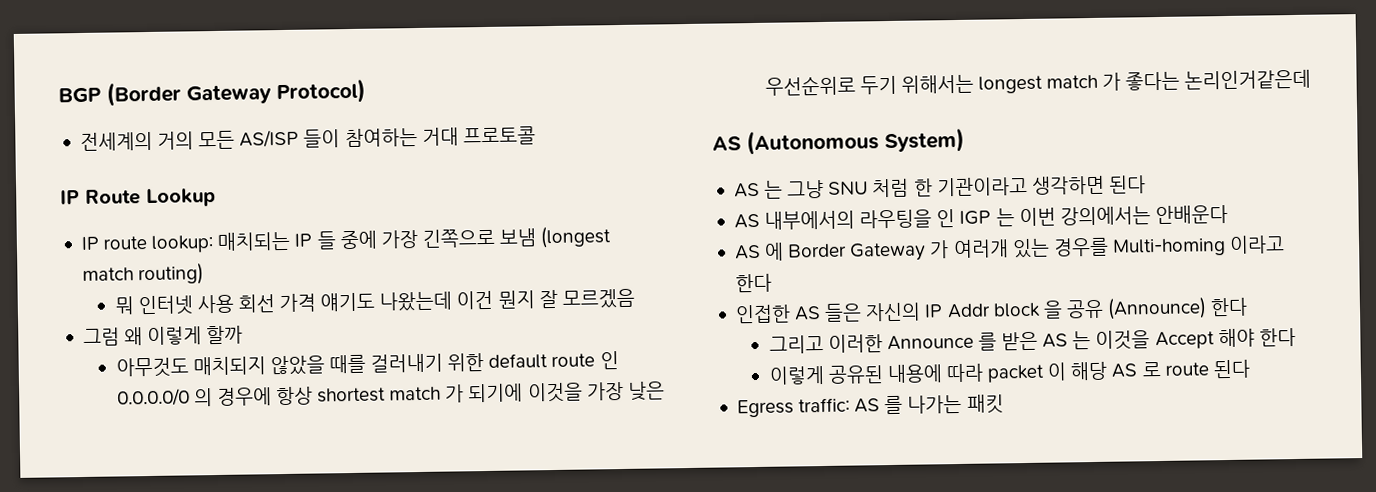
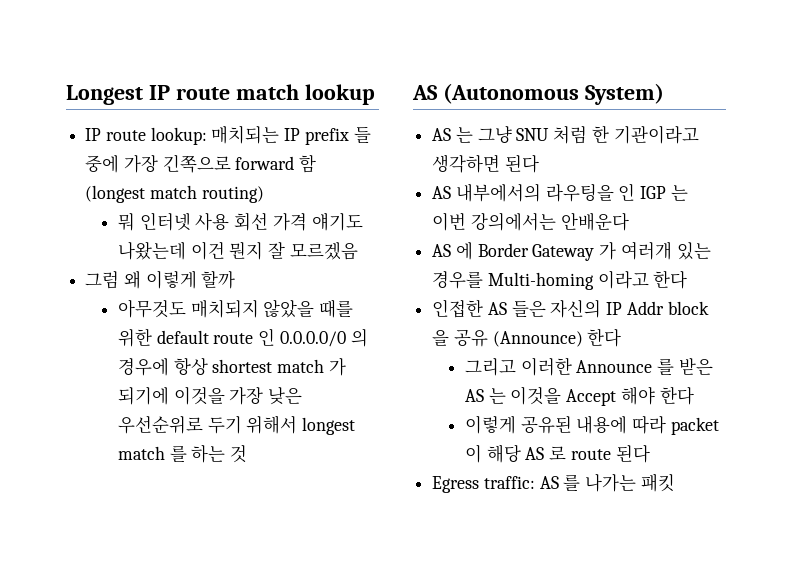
[58,78,366,107] [79,126,536,152] [60,188,216,208] BGP (Border Gateway Protocol) // 전세계의 거의 모든 AS/ISP 들이 참여하는 거대 프로토콜 // IP Route Lookup -> [66,84,375,105] Longest IP route match lookup
(313, 240) none -> [304,128,349,145] prefix
[499,228,537,247] 보냄 -> [235,154,317,173] forward 함
[370,353,444,373] 걸러내기 -> (354, 308) none
[900,74,974,94] 위해서는 -> [246,415,298,434] 위해서
[1102,69,1312,91] 가 좋다는 논리인거같은데 -> [169,444,248,463] 를 하는 것

